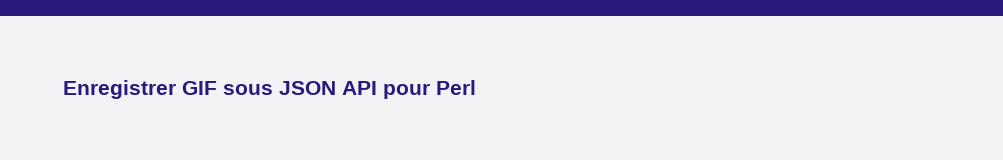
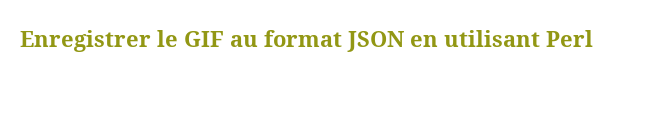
[182,81,430,99] GIF sous JSON API pour -> [157,30,540,52] le GIF au format JSON en utilisant

